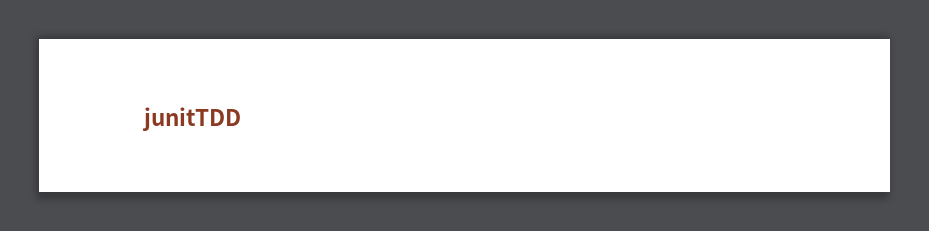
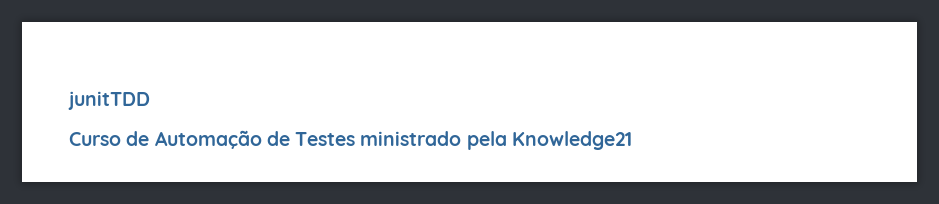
(241, 119) none -> [69,130,632,150] // Curso de Automação de Testes ministrado pela Knowledge21

